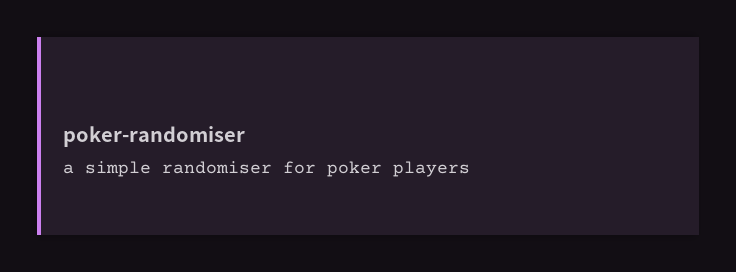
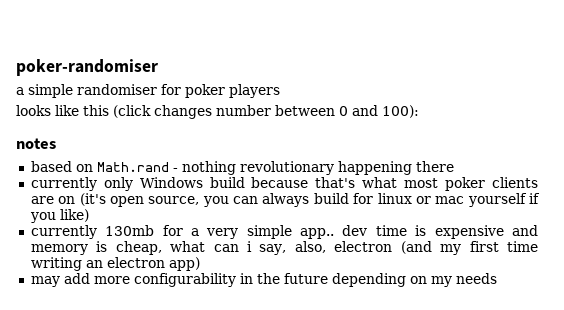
(470, 169) none -> [16,105,419,119] [16,138,56,149] [30,161,454,175] [30,177,538,191] [30,193,540,207] [29,209,89,223] [30,225,538,239] [30,241,538,255] [30,257,200,271] [30,273,497,287] // looks like this (click changes number between 0 and 100): // notes // based on Math.rand - nothing revolutionary happening there // currently only Windows build because that's what most poker clients are on (it's open source, you can always build for linux or mac yourself if you like) // currently 130mb for a very simple app.. dev time is expensive and memory is cheap, what can i say, also, electron (and my first time writing an electron app) // may add more configurability in the future depending on my needs

